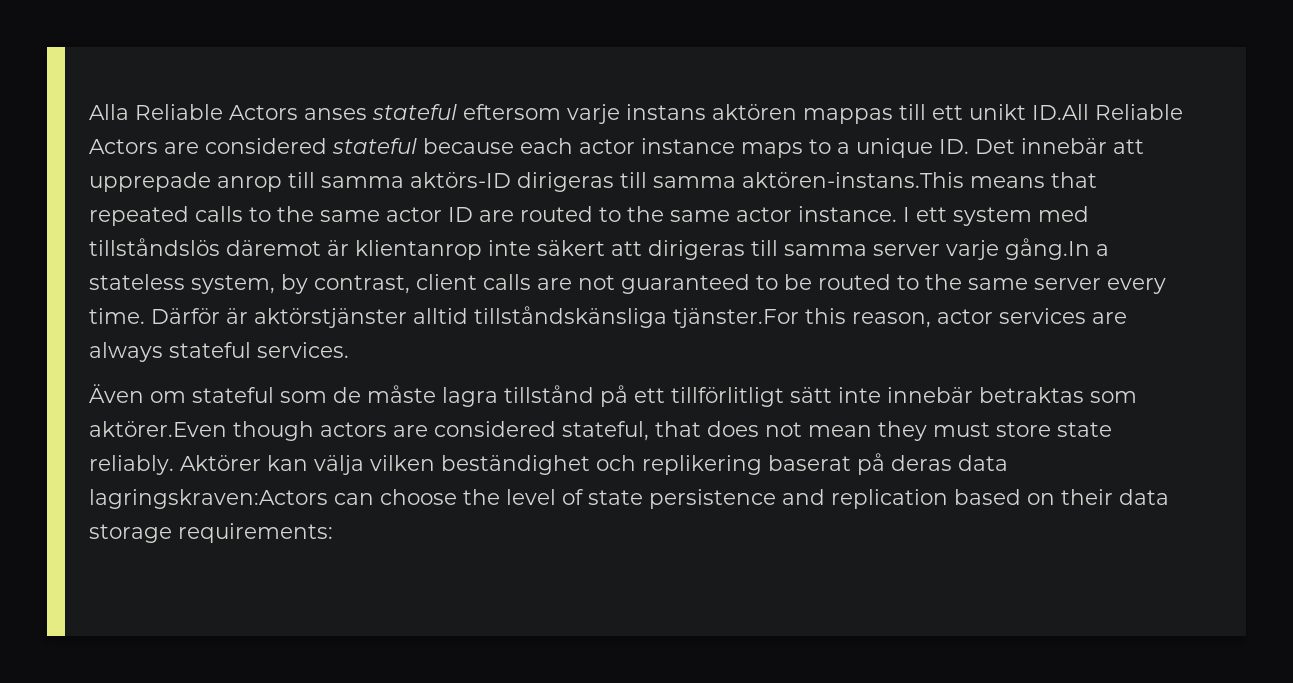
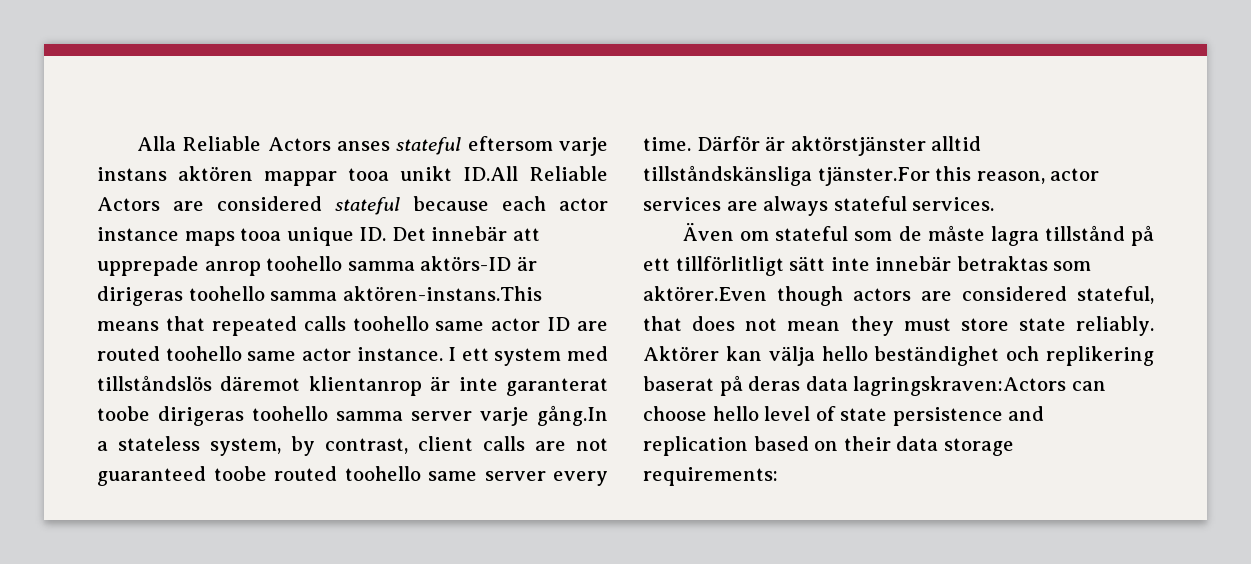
[803,104,963,124] mappas till ett -> [264,168,389,186] mappar tooa
[809,139,850,154] to a -> [240,228,282,241] tooa
[288,172,315,188] till -> [266,256,343,271] toohello
[517,172,647,192] dirigeras till -> [516,256,537,271] [97,286,265,306] är dirigeras toohello
[249,206,314,222] to the -> [352,316,429,331] toohello
[599,206,664,222] to the -> [165,346,242,361] toohello
[327,240,778,260] är klientanrop inte säkert att dirigeras till -> [308,376,608,396] [97,406,328,426] klientanrop är inte garanterat toobe dirigeras toohello
[756,274,962,290] to be routed to the -> [213,466,421,481] toobe routed toohello
[370,455,435,471] vilken -> [821,346,868,361] hello
[463,489,500,505] the -> [712,406,759,421] hello

